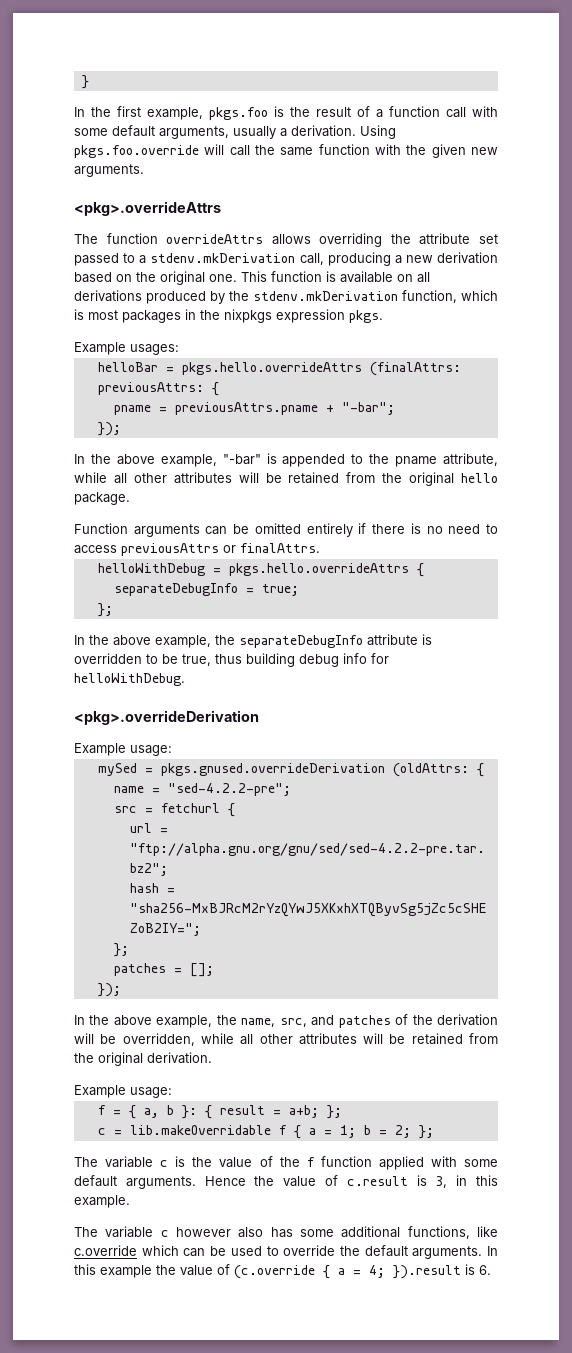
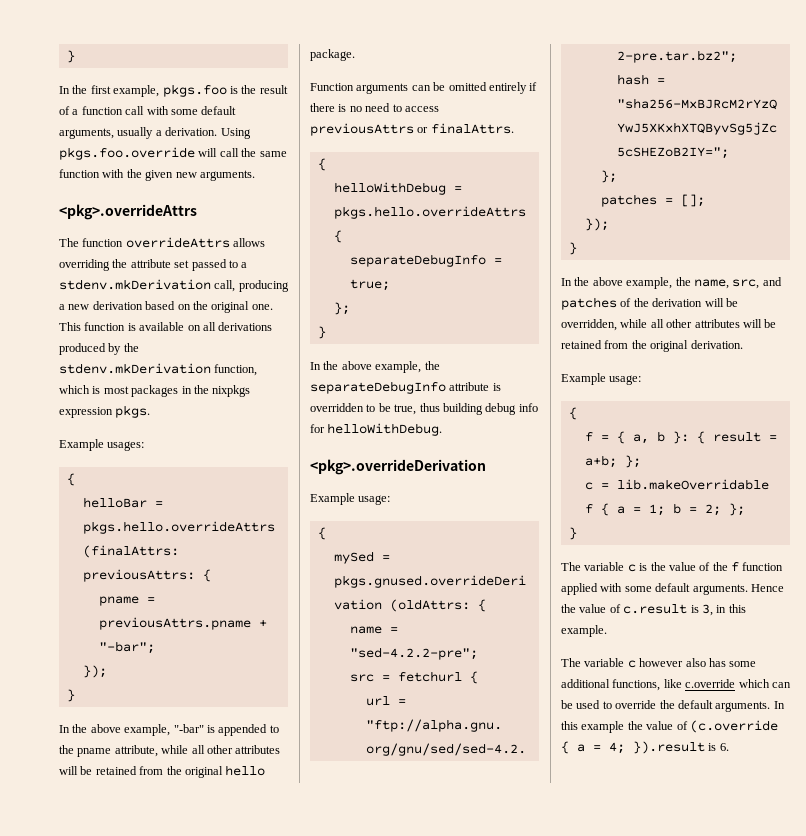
(179, 349) none -> [66,473,75,486] // {
(121, 429) none -> [66,689,75,702] // }
(320, 548) none -> [317,158,326,171] // {
(113, 610) none -> [317,326,326,339] // }
(172, 750) none -> [317,527,326,540] // {
(121, 990) none -> [568,242,577,255] // }
(172, 1092) none -> [568,407,577,420] // {
(434, 1132) none -> [568,527,577,540] // }

